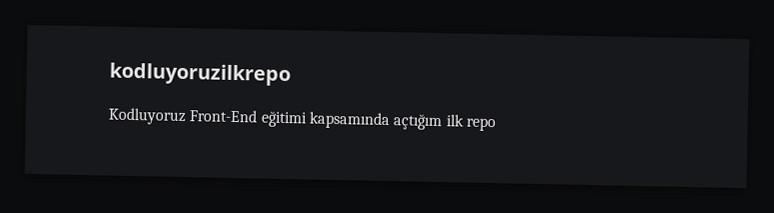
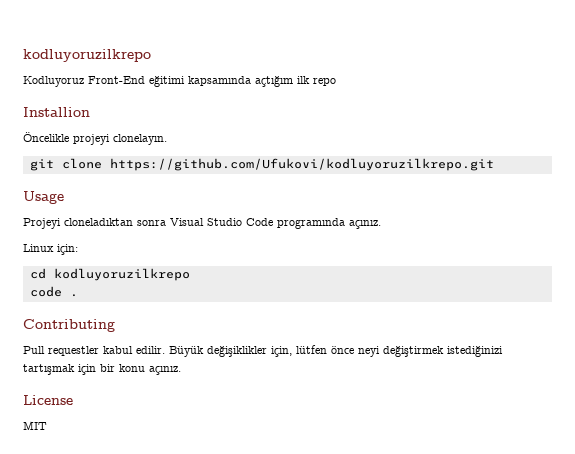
(496, 124) none -> [23,107,90,117] [23,132,167,145] [29,158,494,171] [23,191,64,204] [23,218,381,229] [23,244,78,255] [29,268,190,281] [29,286,78,297] [23,319,115,332] [23,345,503,357] [23,364,181,375] [23,395,73,405] [23,421,47,430] // Installion // Öncelikle projeyi clonelayın. // git clone https://github.com/Ufukovi/kodluyoruzilkrepo.git // Usage // Projeyi cloneladıktan sonra Visual Studio Code programında açınız. // Linux için: // cd kodluyoruzilkrepo // code . // Contributing // Pull requestler kabul edilir. Büyük değişiklikler için, lütfen önce neyi değiştirmek istediğinizi tartışmak için bir konu açınız. // License // MIT

